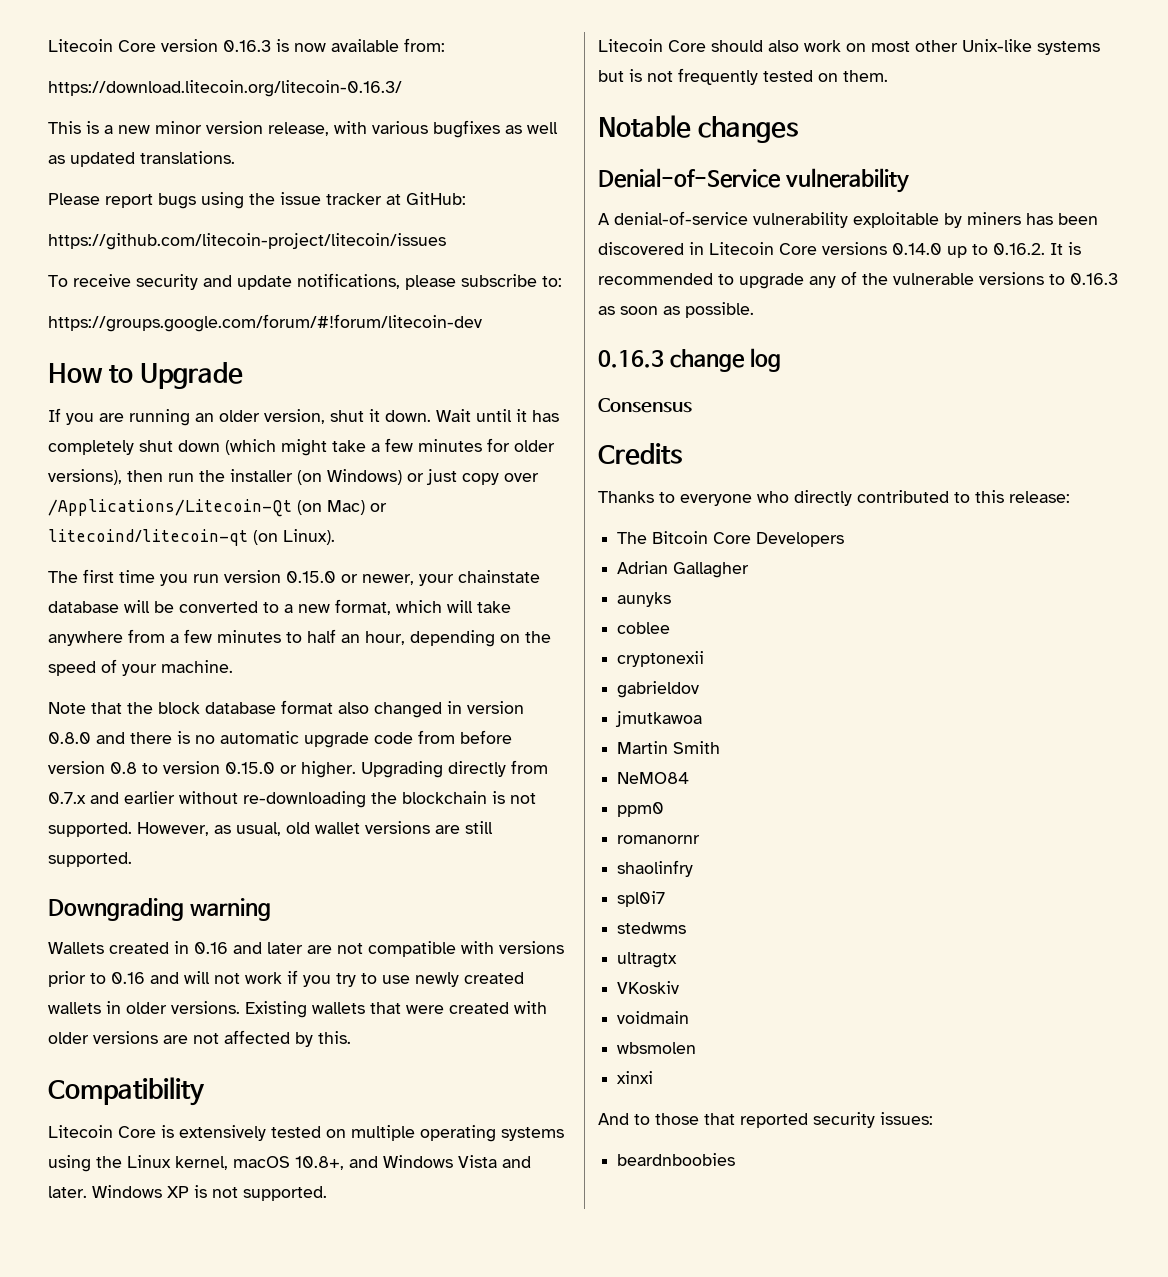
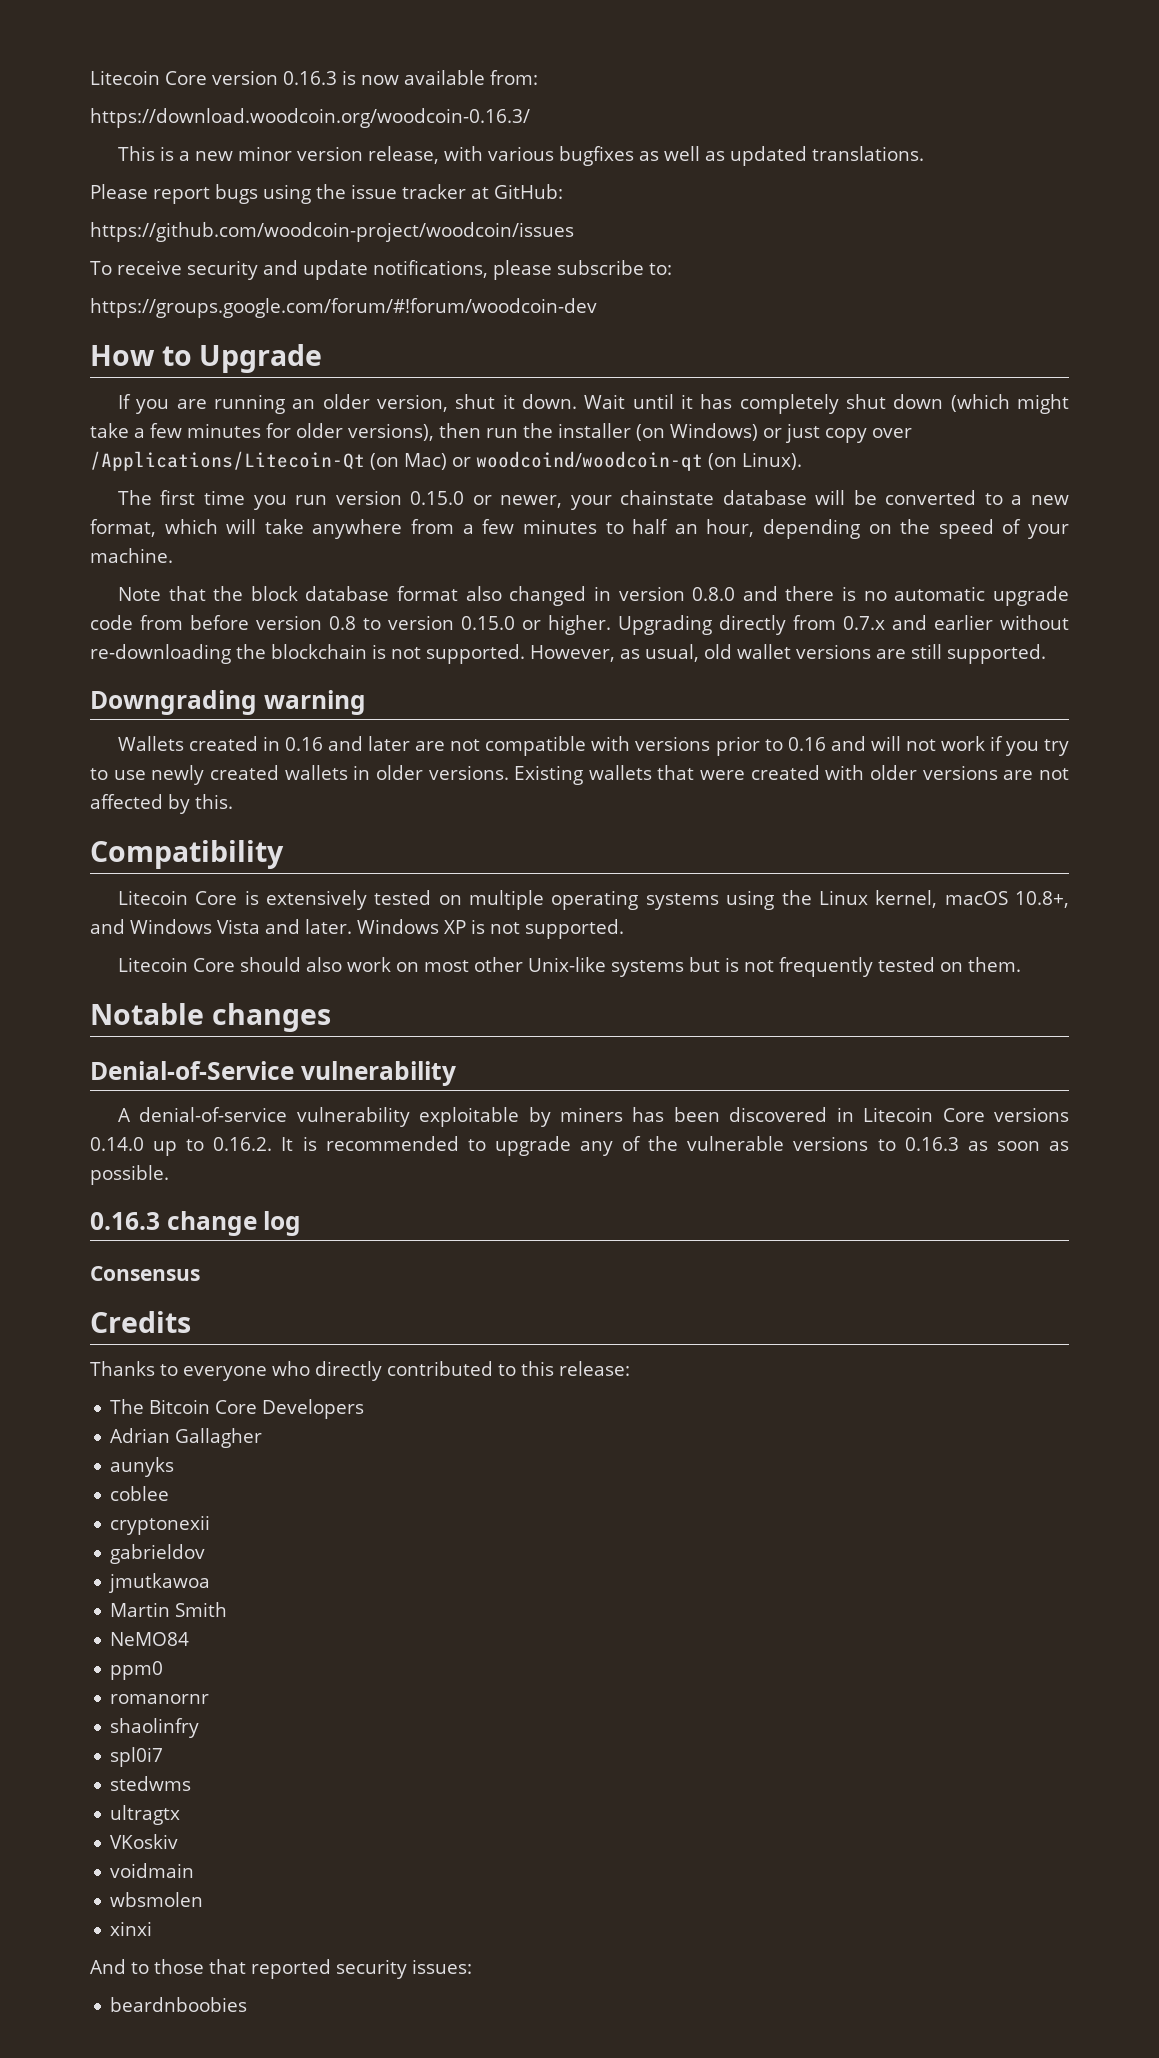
[48,80,402,97] https://download.litecoin.org/litecoin-0.16.3/ -> [90,108,530,128] https://download.woodcoin.org/woodcoin-0.16.3/
[48,233,446,250] https://github.com/litecoin-project/litecoin/issues -> [90,222,574,242] https://github.com/woodcoin-project/woodcoin/issues
[48,314,482,332] https://groups.google.com/forum/#!forum/litecoin-dev -> [90,298,597,318] https://groups.google.com/forum/#!forum/woodcoin-dev
[48,529,248,546] litecoind/litecoin-qt -> [476,451,703,471] woodcoind/woodcoin-qt

